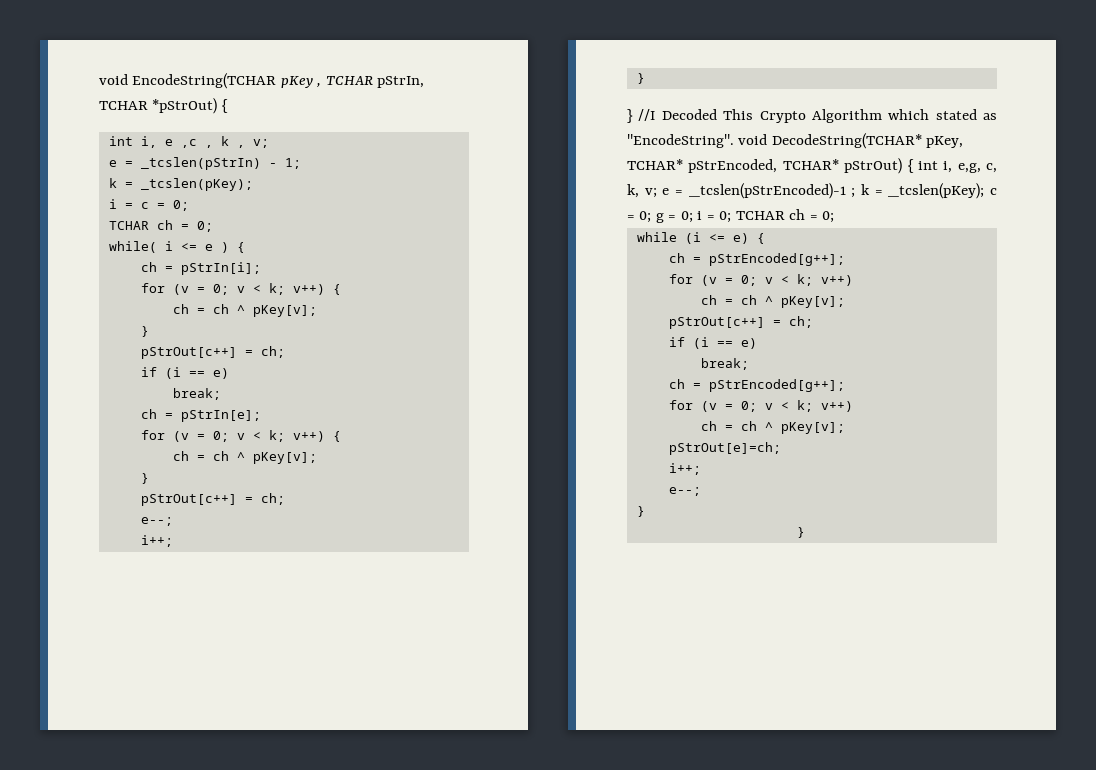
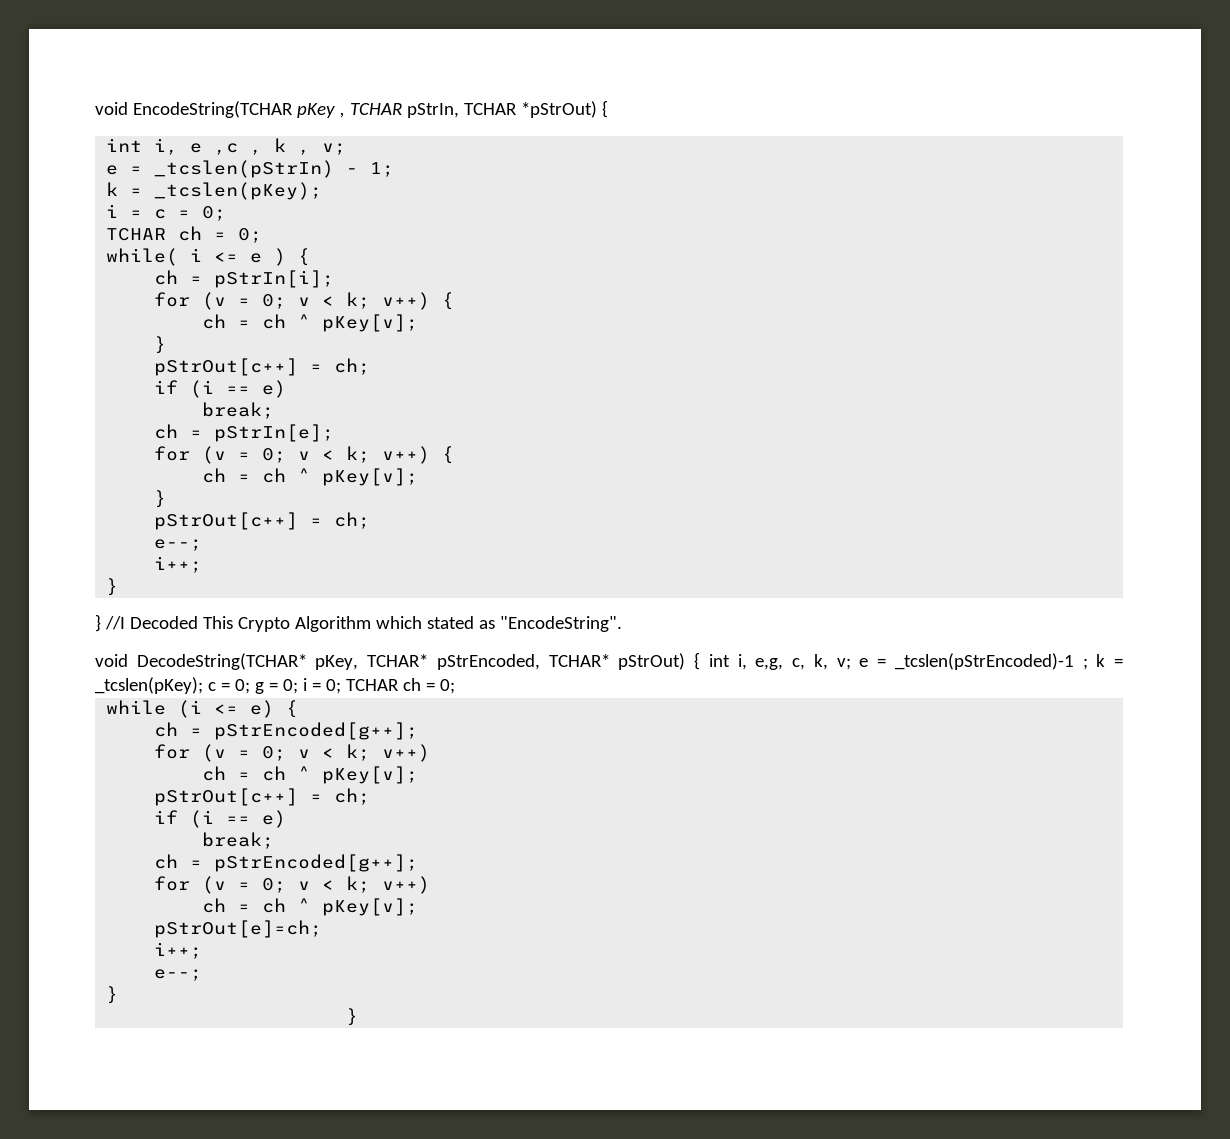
(734, 141) none -> (622, 624) //

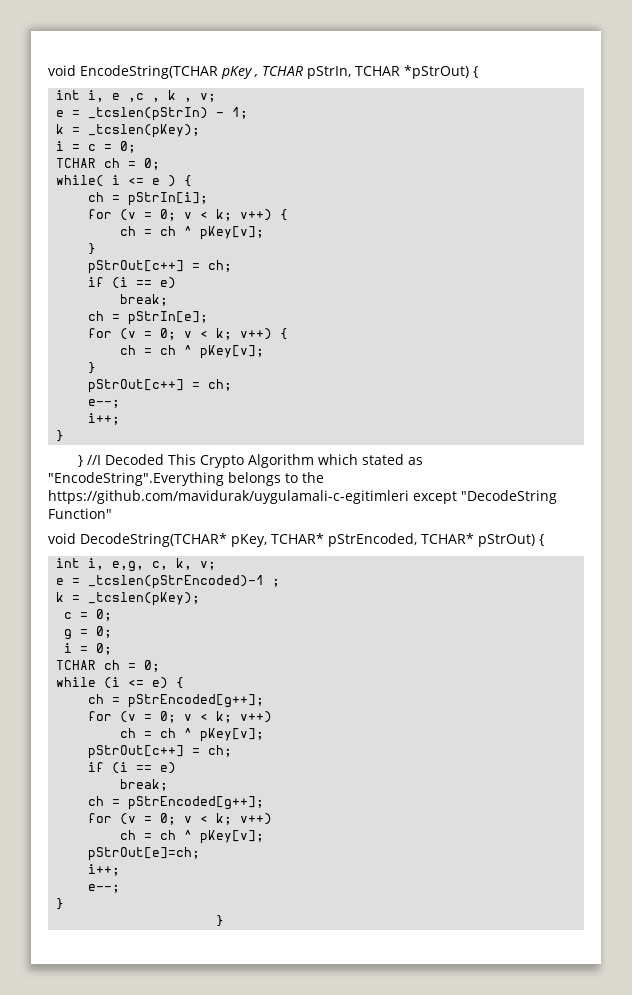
[499,616,622,632] "EncodeString". -> [48,472,324,486] [48,490,557,504] [48,508,112,519] "EncodeString".Everything belongs to the https://github.com/mavidurak/uygulamali-c-egitimleri except "DecodeString Function"
(701, 661) none -> (544, 540) //
(851, 664) none -> (217, 565) //
[1096,654,1123,667] [95,677,250,694] k = _tcslen(pKey); c = 0; -> [56,592,201,606] [64,609,113,621] // k = _tcslen(pKey); // c = 0; //
(298, 686) none -> (113, 632) //
(341, 686) none -> (113, 649) //

